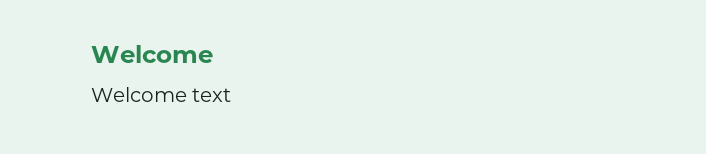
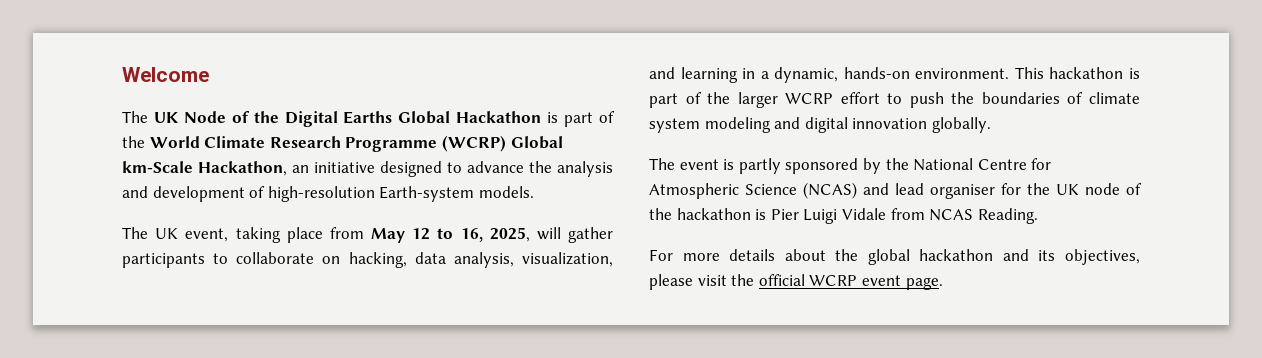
[91,87,232,102] Welcome text -> [122,111,616,127] [122,135,563,152] [122,161,613,177] [122,186,534,202] [122,227,614,243] [122,252,613,268] [649,67,1140,83] [649,92,1140,108] [649,117,991,133] [649,158,1052,174] [649,182,1142,199] [649,208,1038,224] [649,249,1140,265] [649,274,943,290] The UK Node of the Digital Earths Global Hackathon is part of the World Climate Research Programme (WCRP) Global km-Scale Hackathon, an initiative designed to advance the analysis and development of high-resolution Earth-system models. // The UK event, taking place from May 12 to 16, 2025, will gather participants to collaborate on hacking, data analysis, visualization, and learning in a dynamic, hands-on environment. This hackathon is part of the larger WCRP effort to push the boundaries of climate system modeling and digital innovation globally. // The event is partly sponsored by the National Centre for Atmospheric Science (NCAS) and lead organiser for the UK node of the hackathon is Pier Luigi Vidale from NCAS Reading. // For more details about the global hackathon and its objectives, please visit the official WCRP event page.

